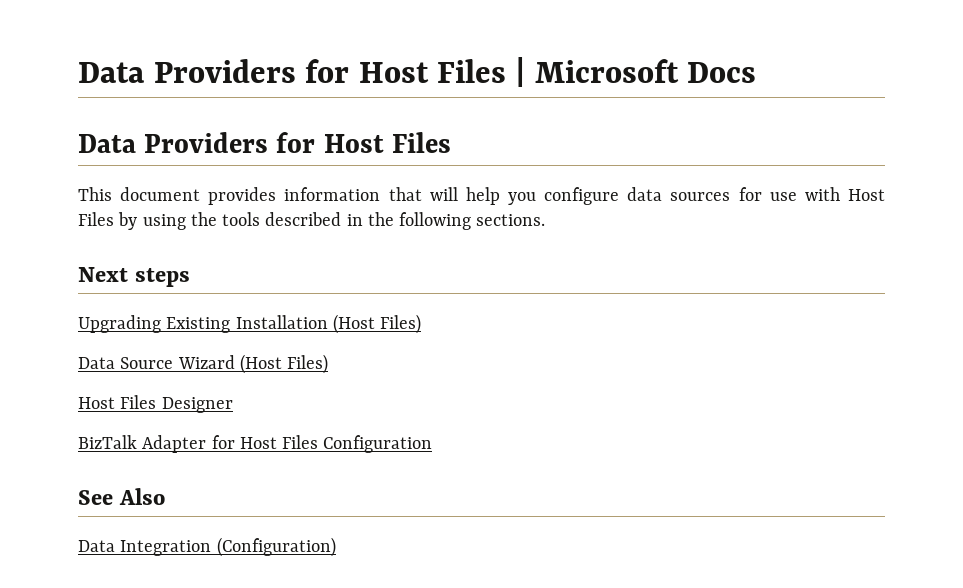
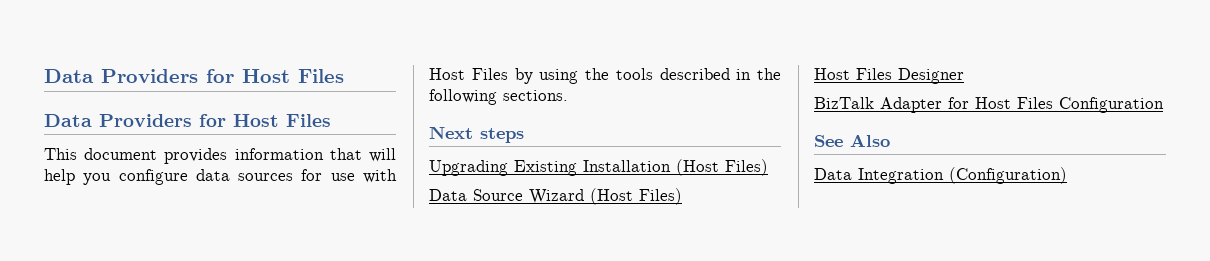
[78,57,757,87] Data Providers for Host Files | Microsoft Docs -> [44,69,344,83] Data Providers for Host Files

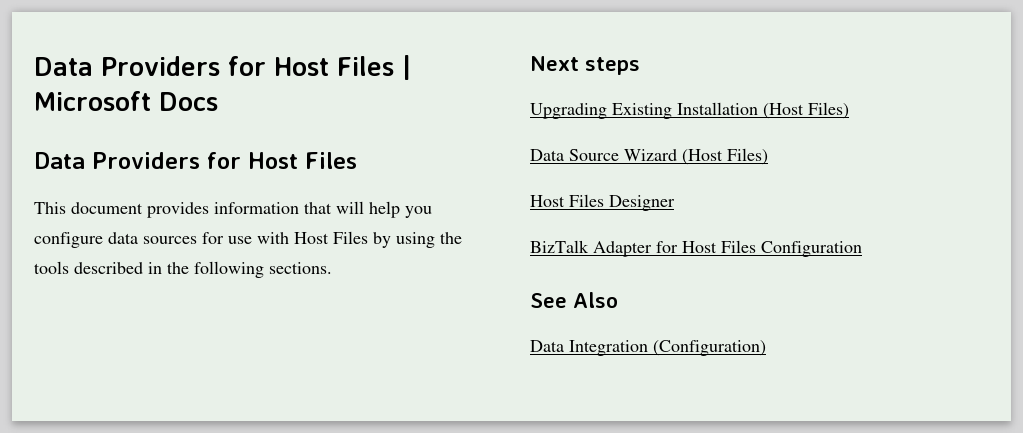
[44,69,344,83] Data Providers for Host Files -> [34,55,411,80] [34,91,218,111] Data Providers for Host Files | Microsoft Docs

